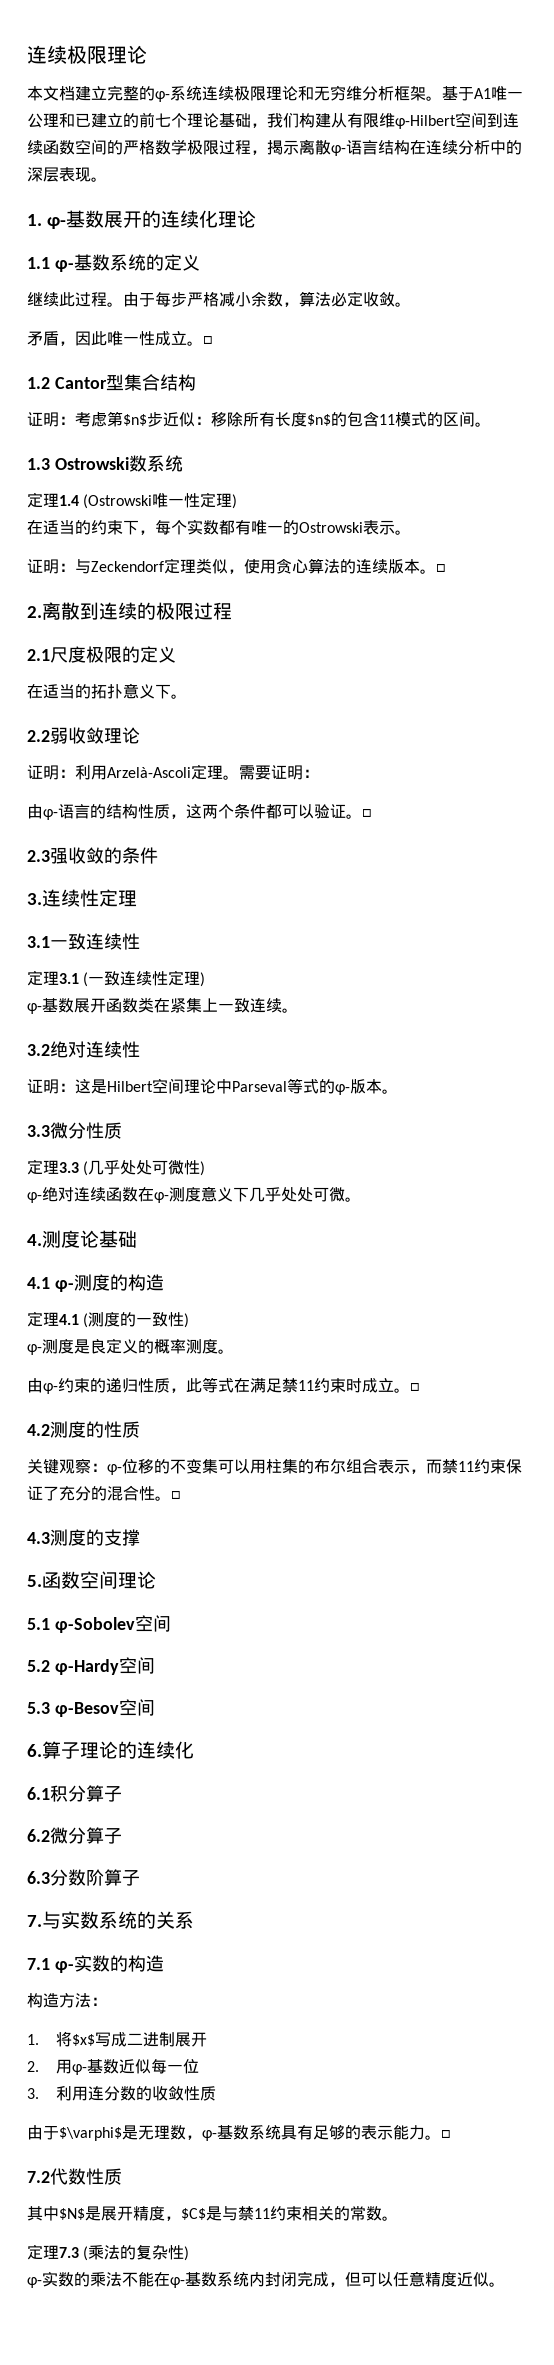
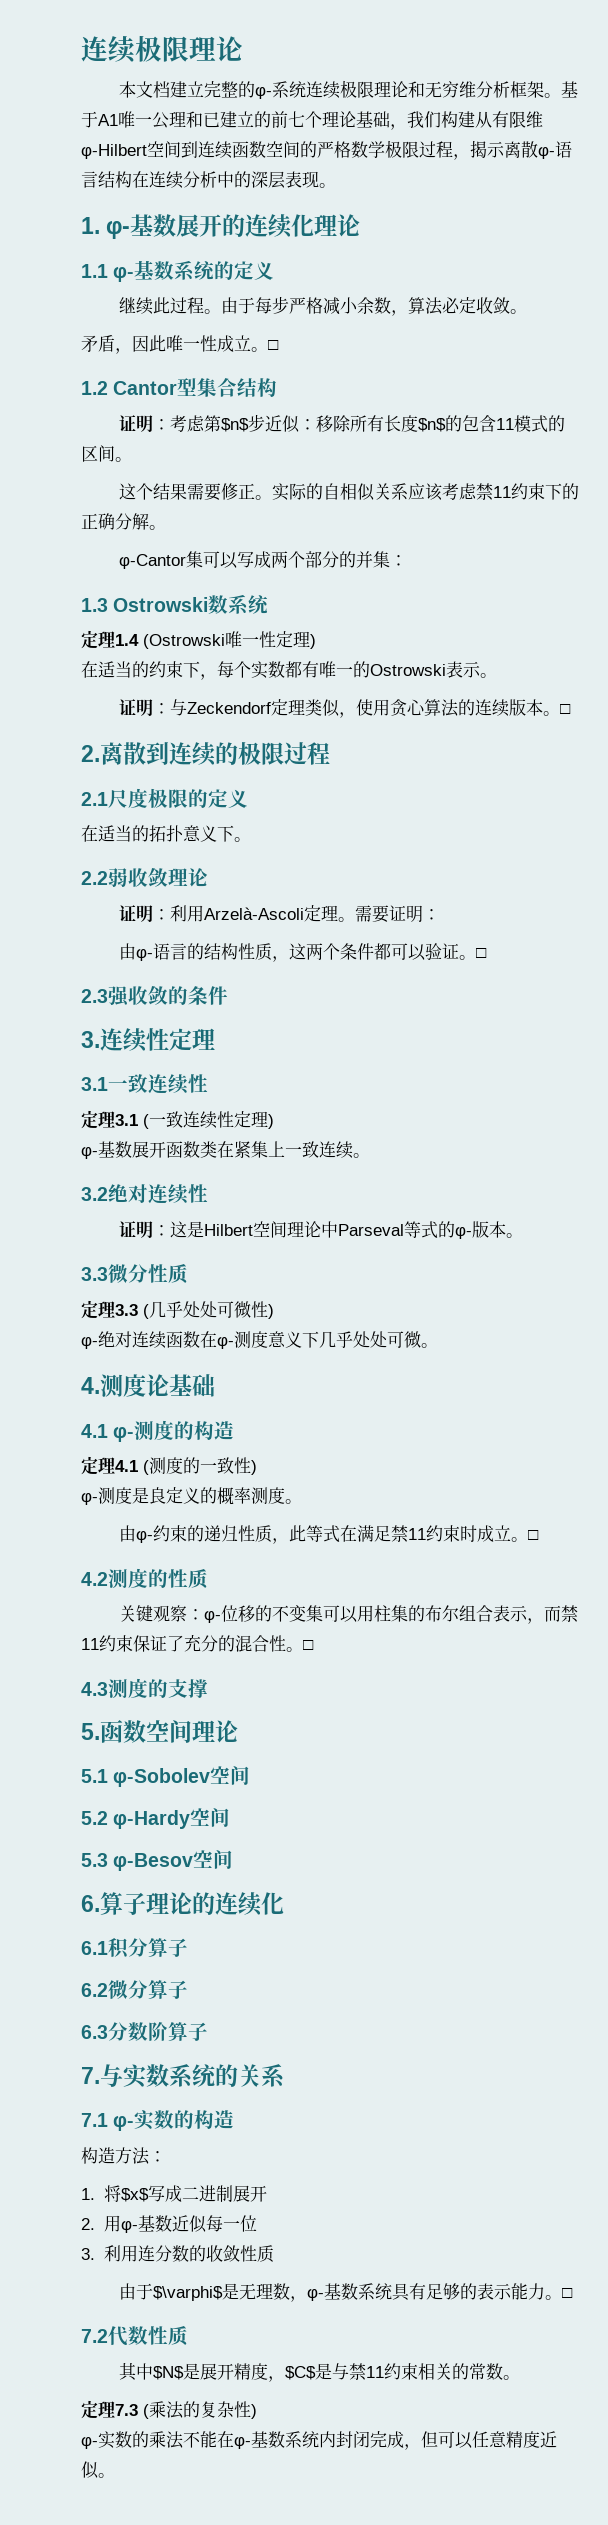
(491, 424) none -> [119,483,580,501] [81,513,166,530] [119,551,408,569] // 这个结果需要修正。实际的自相似关系应该考虑禁11约束下的正确分解。 // φ-Cantor集可以写成两个部分的并集：

